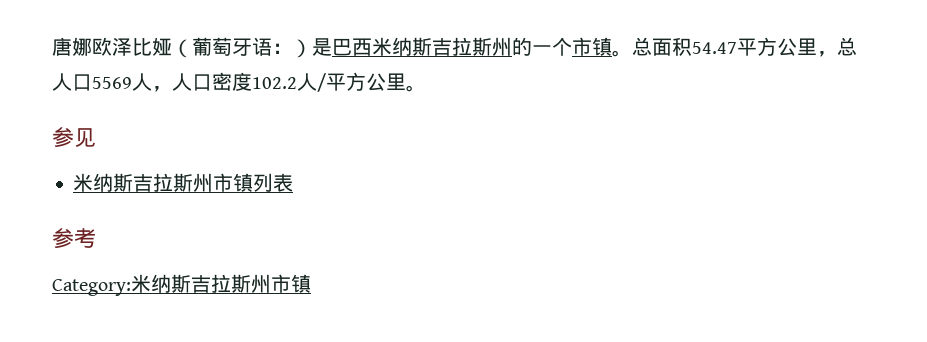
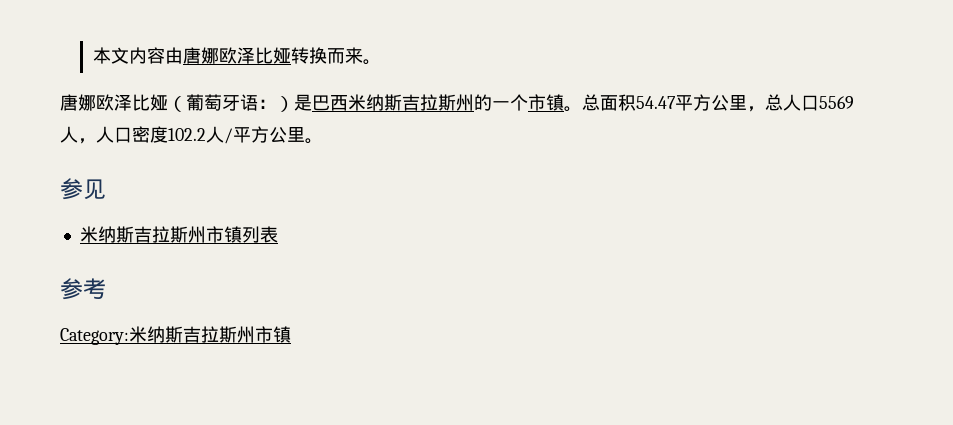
(52, 46) none -> [93,47,382,65] 本文内容由唐娜欧泽比娅转换而来。 //

